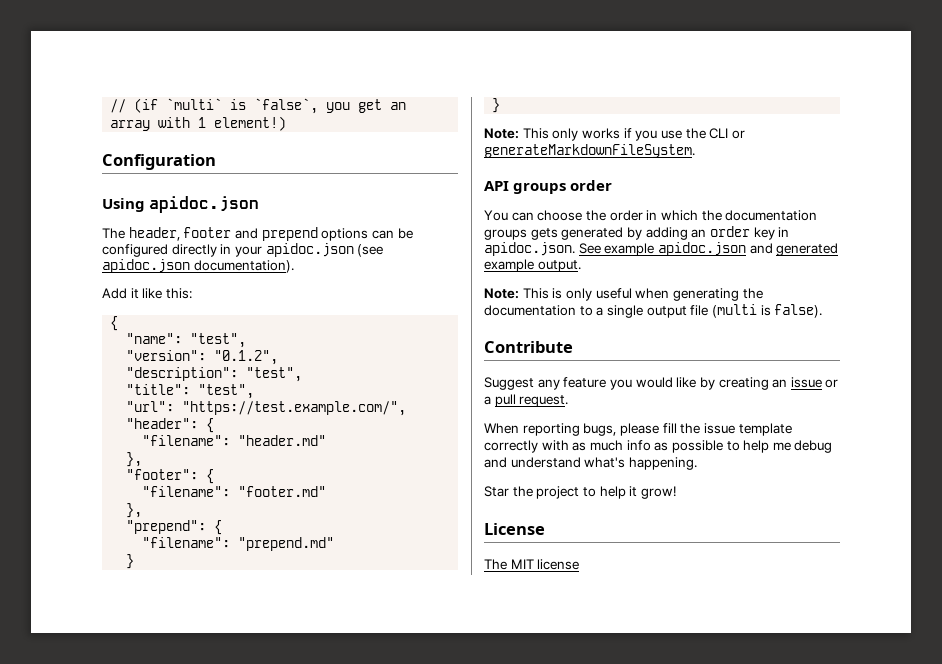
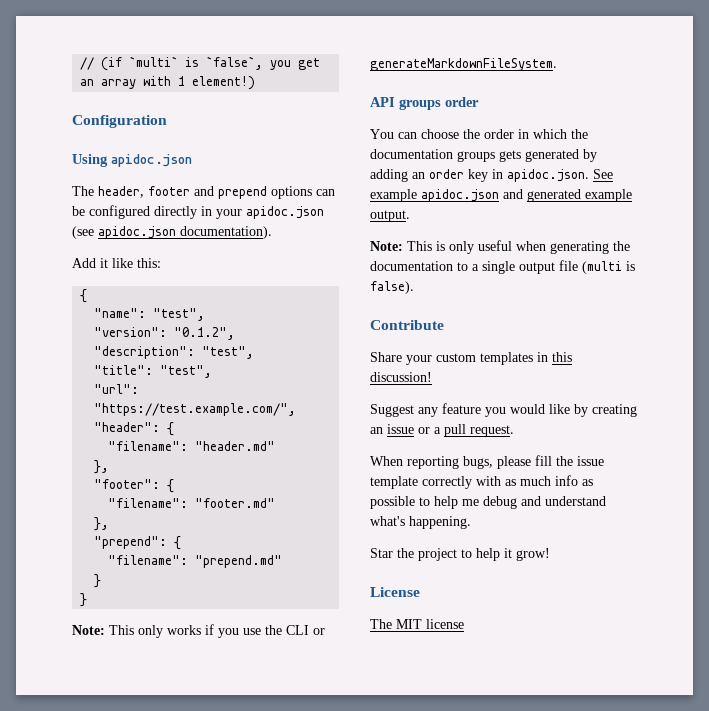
(573, 347) none -> [370,352,572,365] [370,372,432,382] // Share your custom templates in this discussion!

